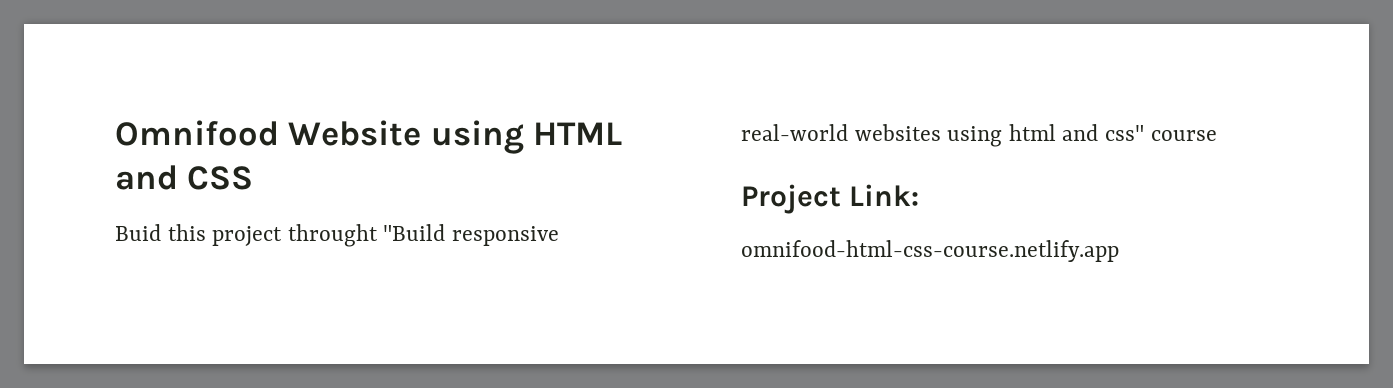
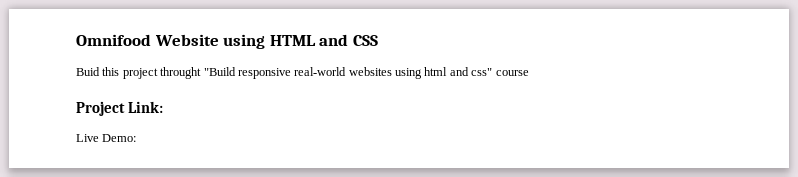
[741,240,1119,262] omnifood-html-css-course.netlify.app -> [76,134,137,142] Live Demo:

